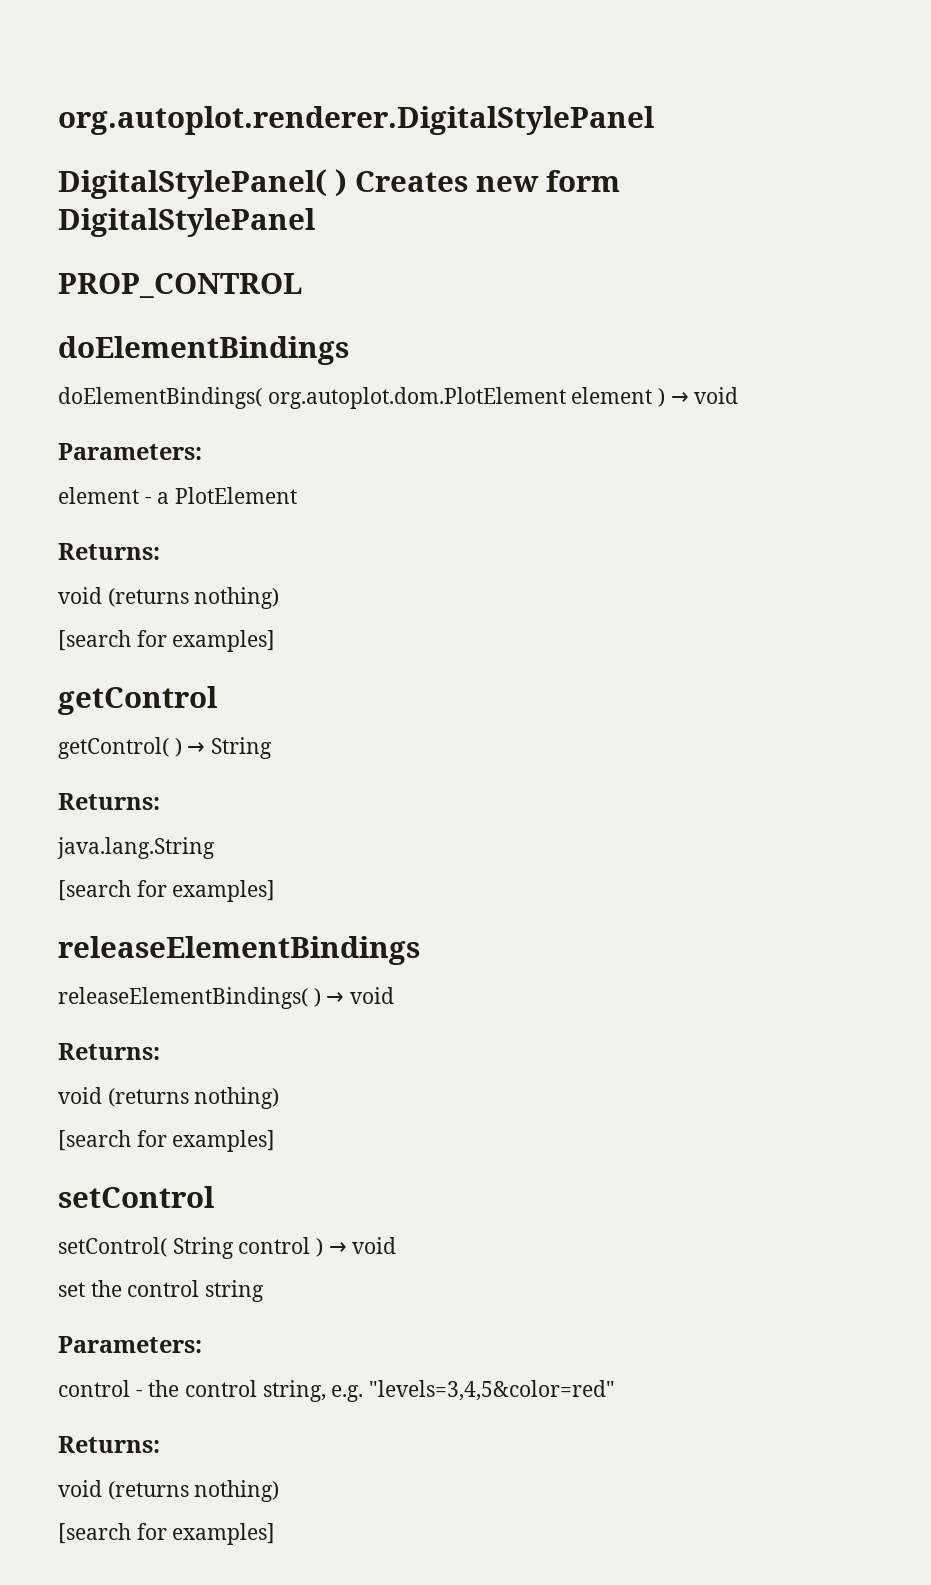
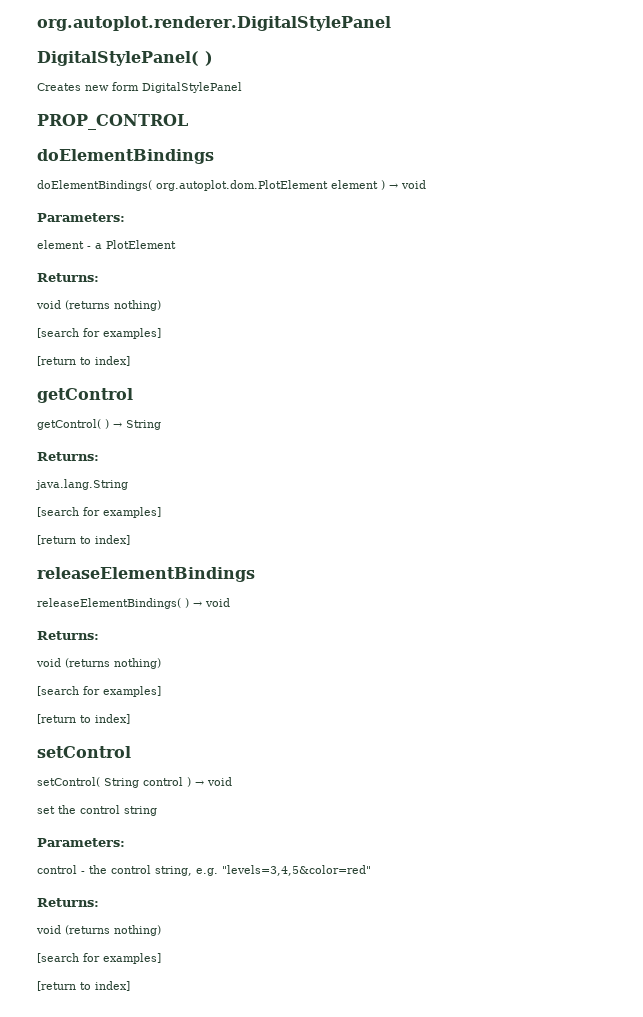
(347, 183) none -> (213, 58) //
(276, 641) none -> [37,356,130,366] // [return to index]
(276, 891) none -> [37,535,130,545] // [return to index]
(276, 1141) none -> [37,714,130,724] // [return to index]
(276, 1534) none -> [37,981,130,991] // [return to index]

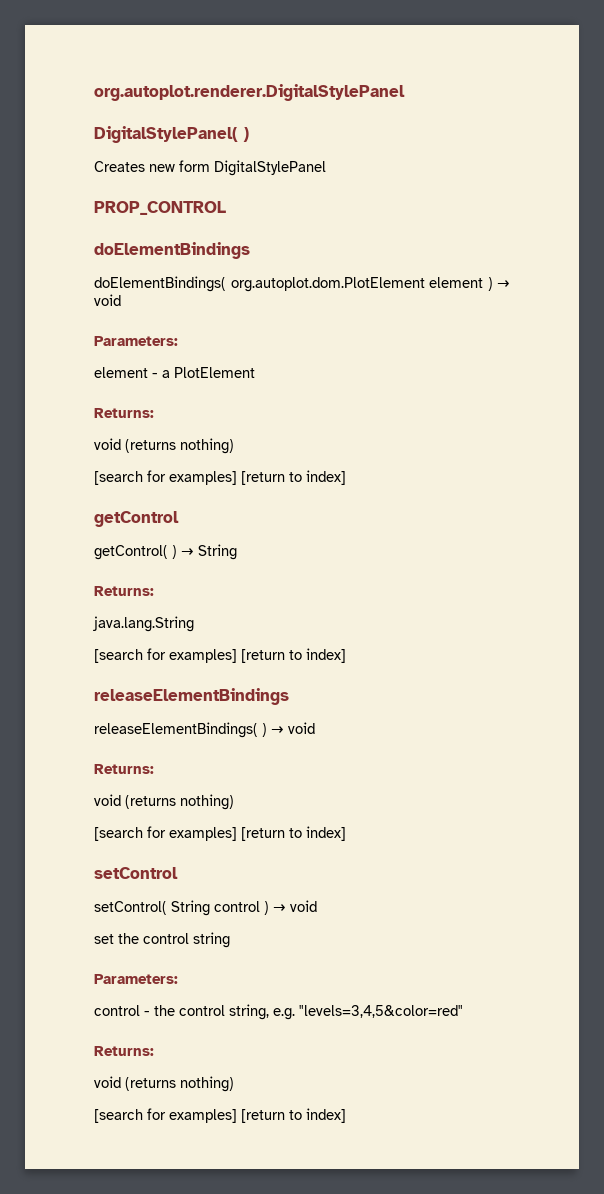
(161, 333) // -> (237, 478) none
(161, 512) // -> (237, 656) none
(161, 691) // -> (237, 834) none
(161, 958) // -> (237, 1116) none

